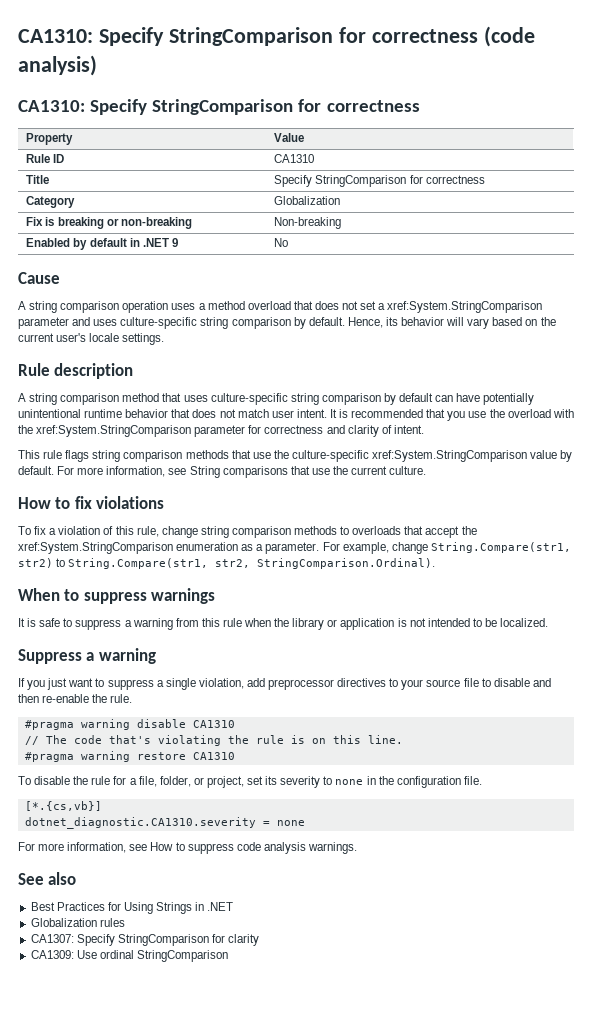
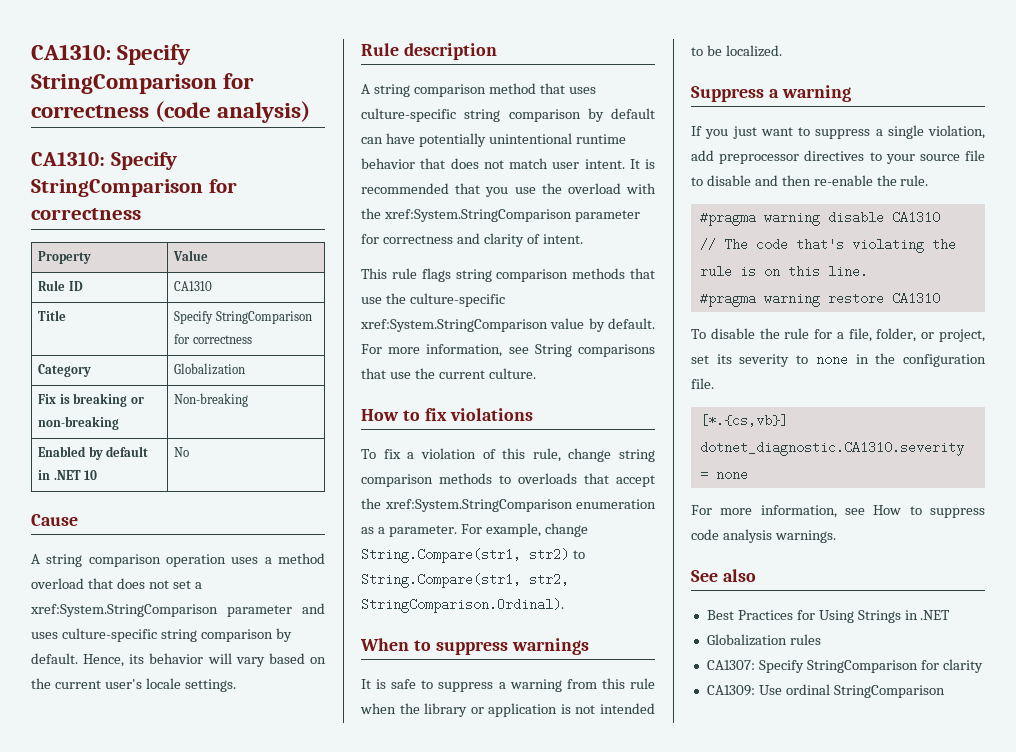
[171,238,178,247] 9 -> [84,470,98,480] 10

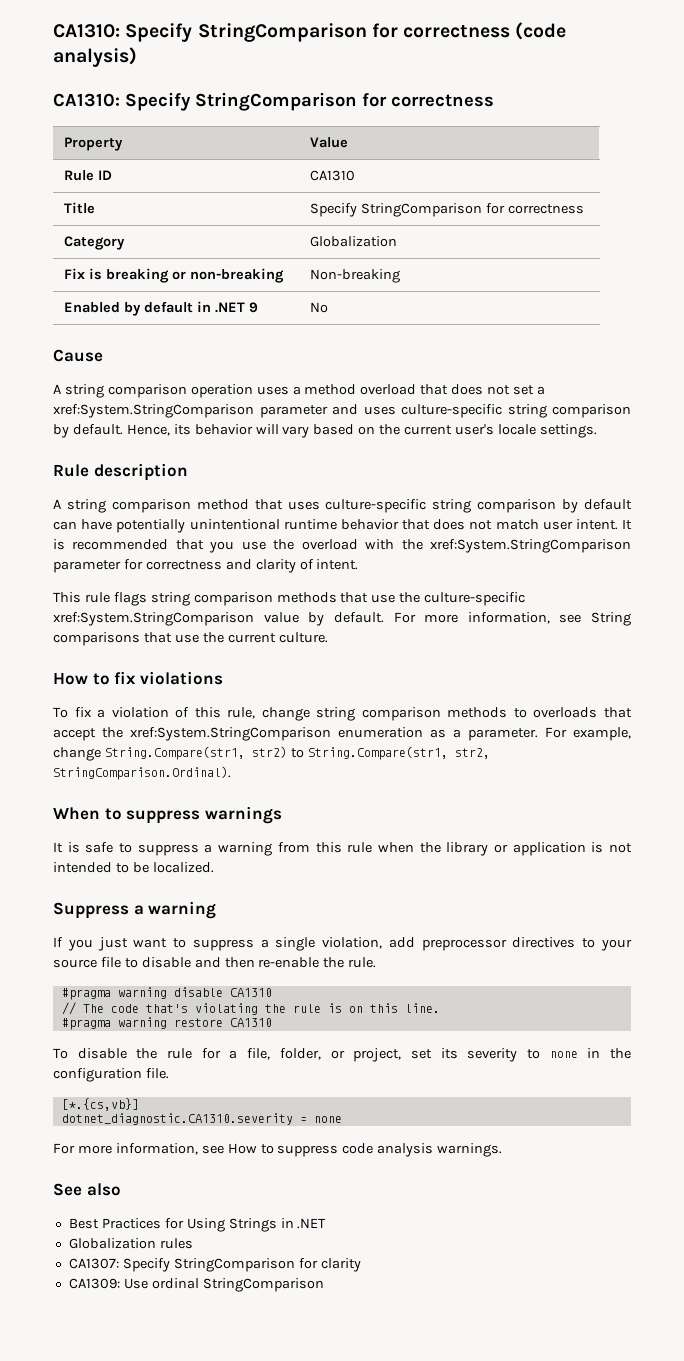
[84,470,98,480] 10 -> [248,302,258,313] 9

